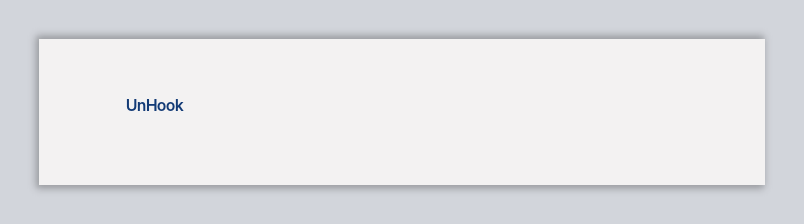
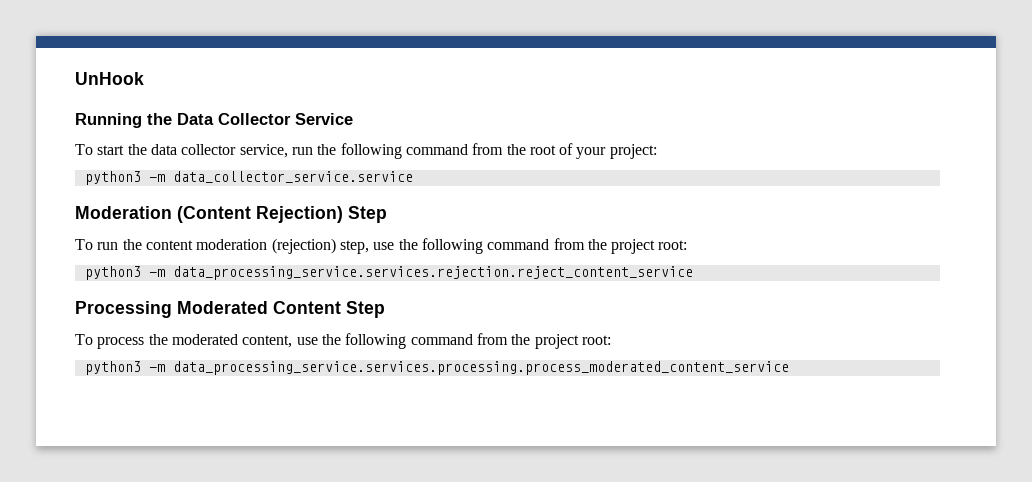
(184, 105) none -> [75,113,353,128] [75,143,657,159] [84,171,413,185] [75,206,387,223] [75,238,688,254] [84,266,693,280] [75,301,385,318] [75,333,611,349] [84,361,789,375] // Running the Data Collector Service // To start the data collector service, run the following command from the root of your project: // python3 -m data_collector_service.service // Moderation (Content Rejection) Step // To run the content moderation (rejection) step, use the following command from the project root: // python3 -m data_processing_service.services.rejection.reject_content_service // Processing Moderated Content Step // To process the moderated content, use the following command from the project root: // python3 -m data_processing_service.services.processing.process_moderated_content_service

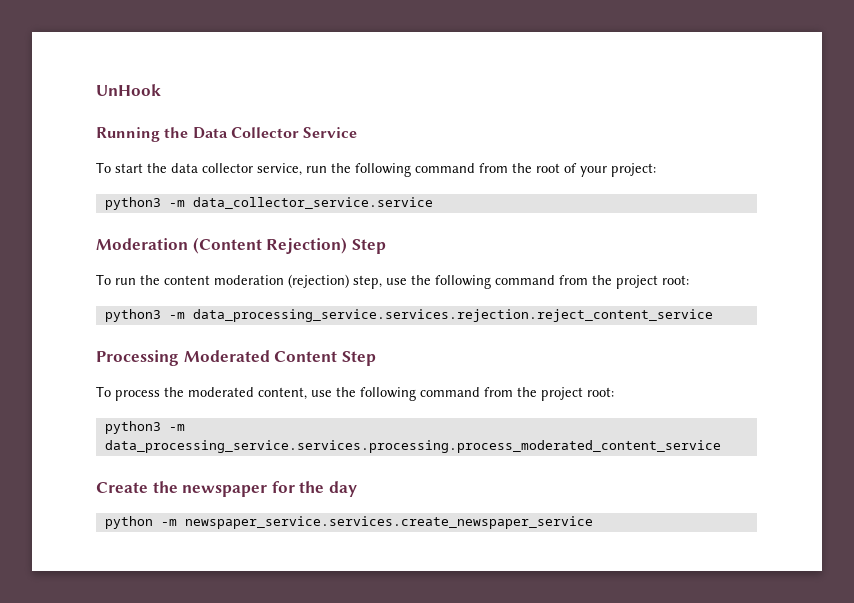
(789, 368) none -> [96,481,357,497] [104,516,593,529] // Create the newspaper for the day // python -m newspaper_service.services.create_newspaper_service

